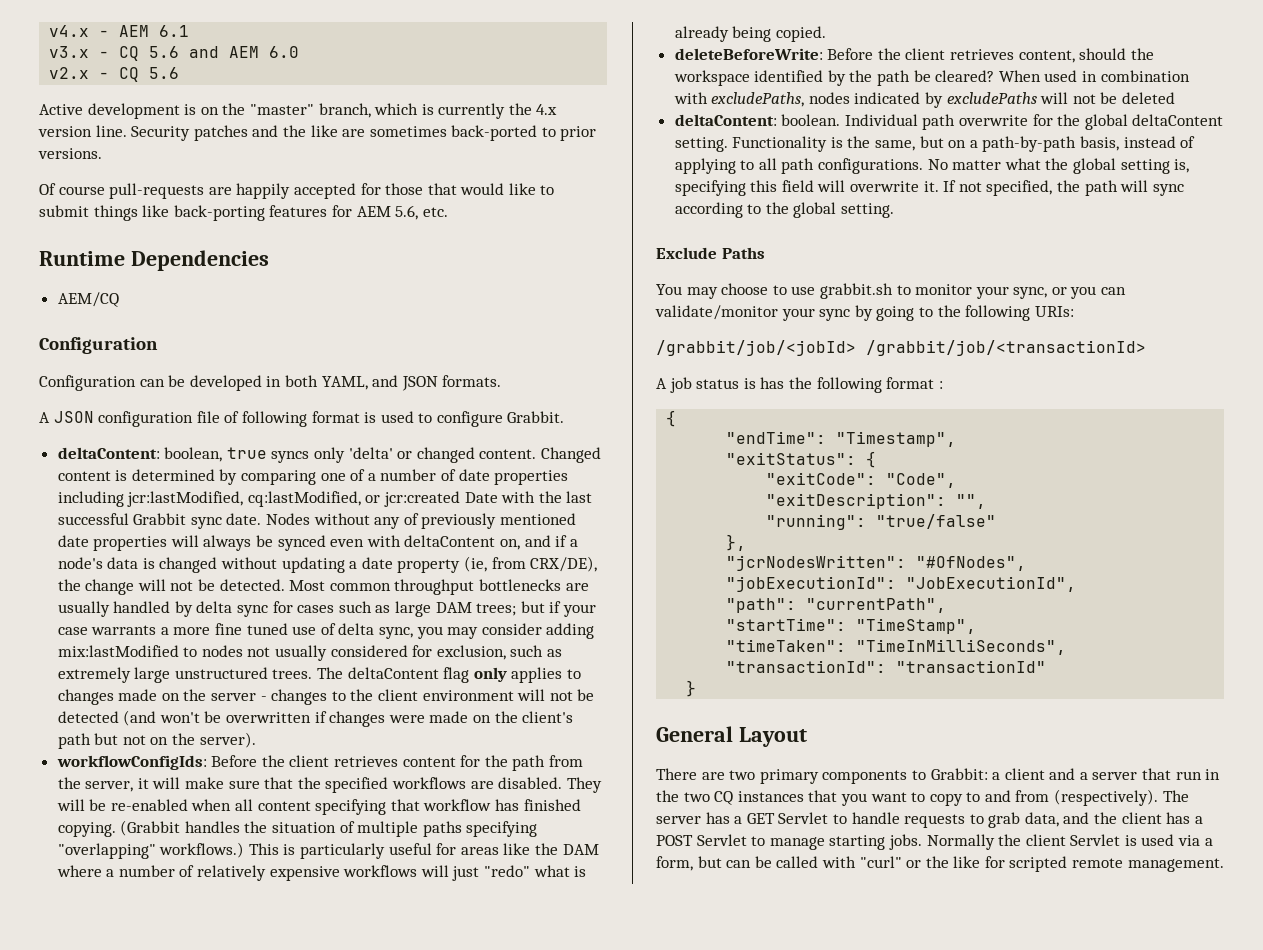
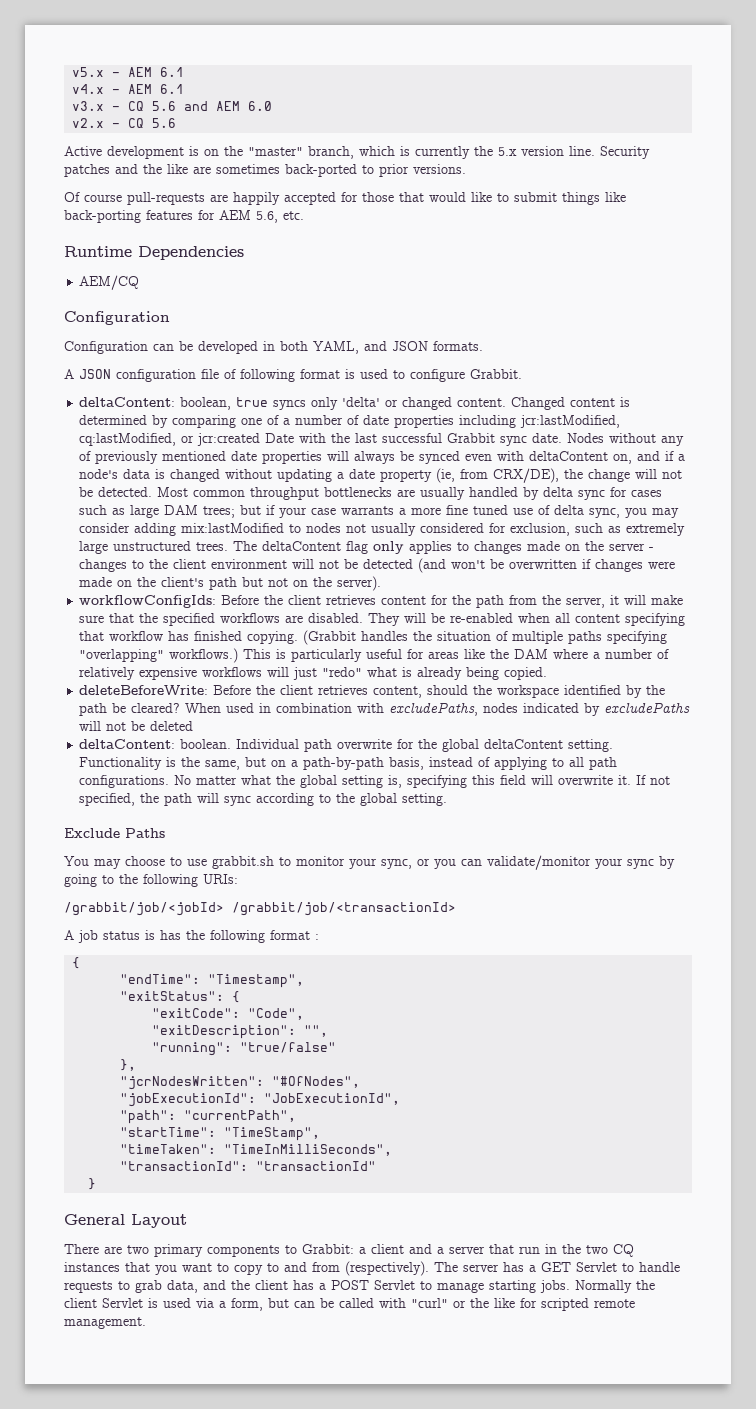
(49, 31) none -> [72,67,185,77] v5.x - AEM 6.1 //
[536,104,558,115] 4.x -> [498,147,517,156] 5.x

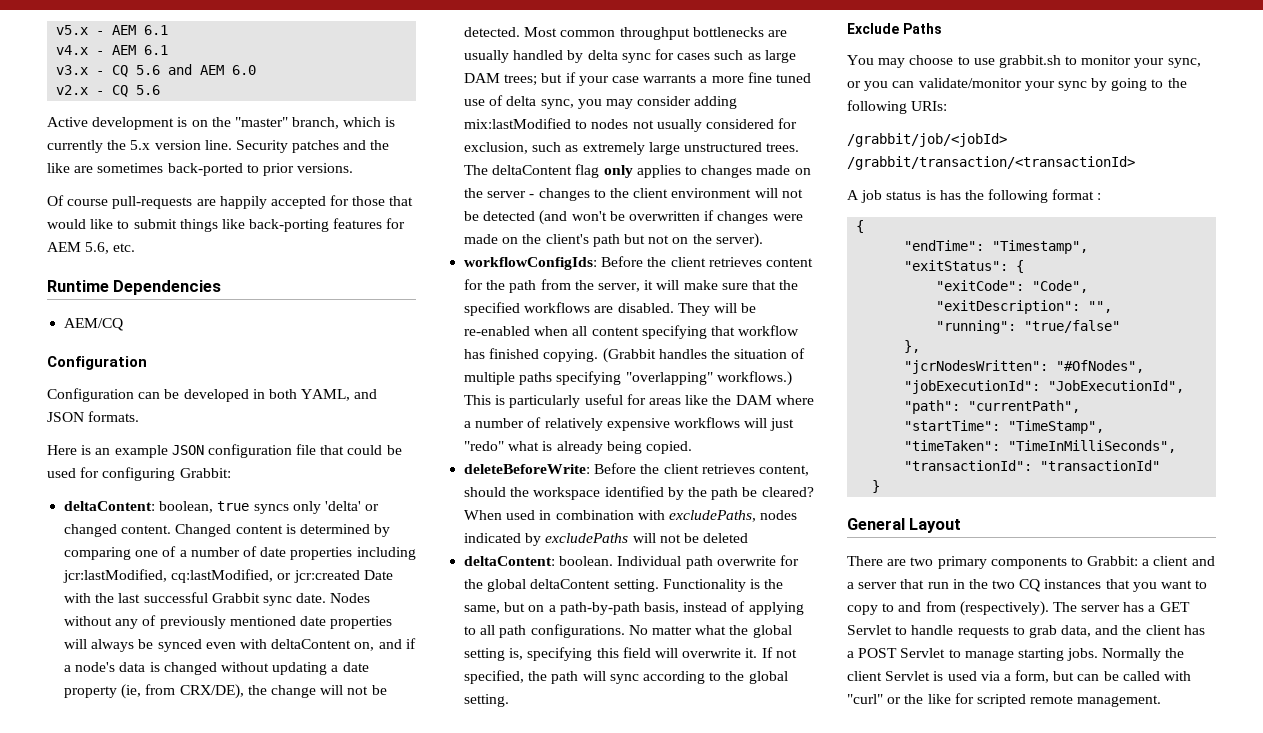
[64,369,522,382] A JSON configuration file of following format is used to configure Grabbit. -> [47,444,402,458] [47,467,231,481] Here is an example JSON configuration file that could be used for configuring Grabbit:
[232,902,456,916] /grabbit/job/<transactionId> -> [847,156,1135,170] /grabbit/transaction/<transactionId>

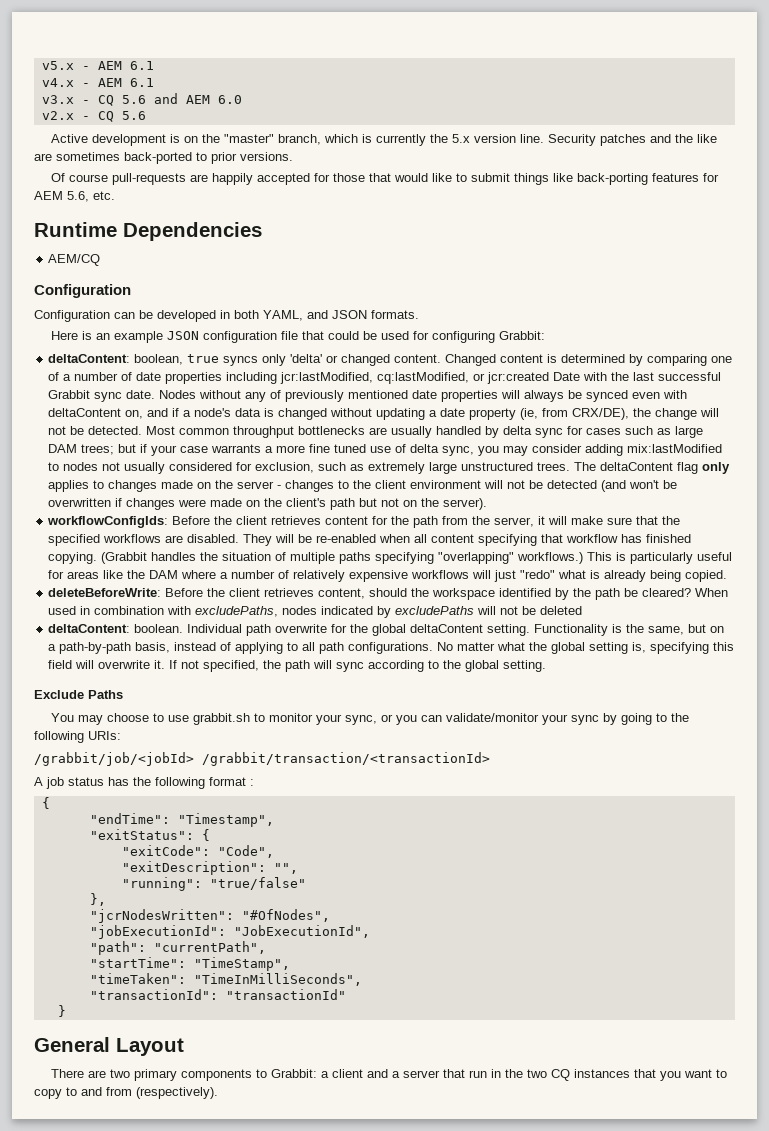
[925,190,936,200] is -> (104, 781) none
[1052,602,1190,612] [847,625,1205,638] [847,648,1185,661] [847,670,1192,683] [847,693,1162,707] The server has a GET Servlet to handle requests to grab data, and the client has a POST Servlet to manage starting jobs. Normally the client Servlet is used via a form, but can be called with "curl" or the like for scripted remote management. -> (218, 1093) none

